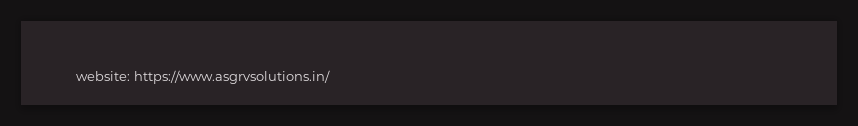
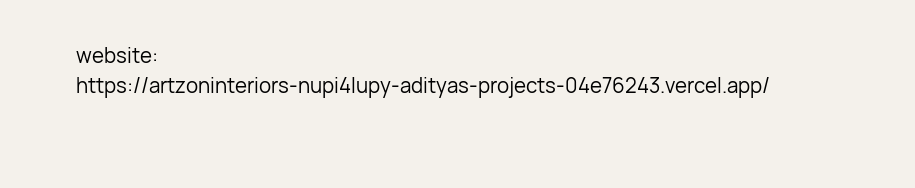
[133,70,330,84] https://www.asgrvsolutions.in/ -> [76,77,770,98] https://artzoninteriors-nupi4lupy-adityas-projects-04e76243.vercel.app/

